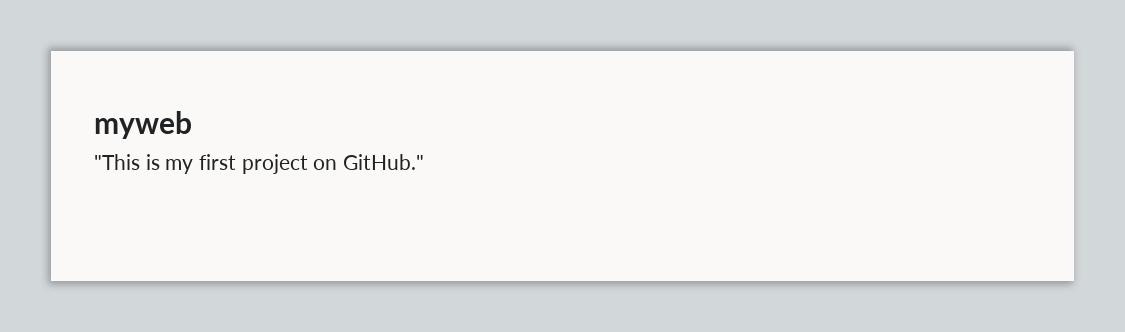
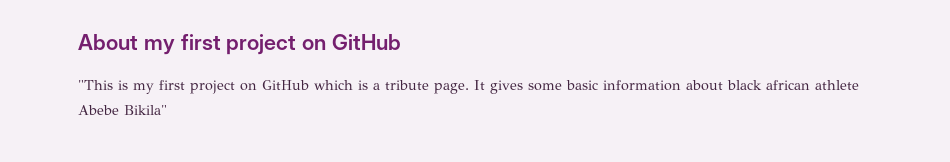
[94,111,192,139] myweb -> [78,34,402,55] About my first project on GitHub
[343,154,425,170] GitHub." -> [262,80,859,94] [78,105,167,115] GitHub which is a tribute page. It gives some basic information about black african athlete Abebe Bikila"

